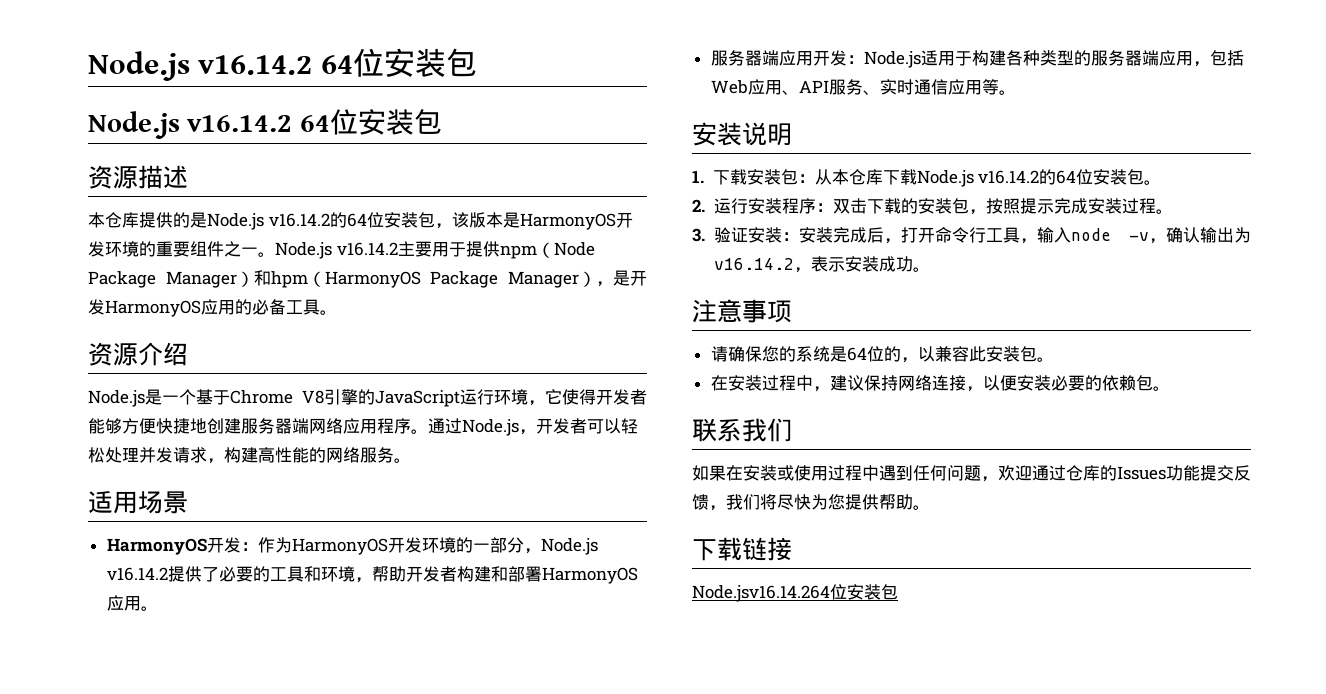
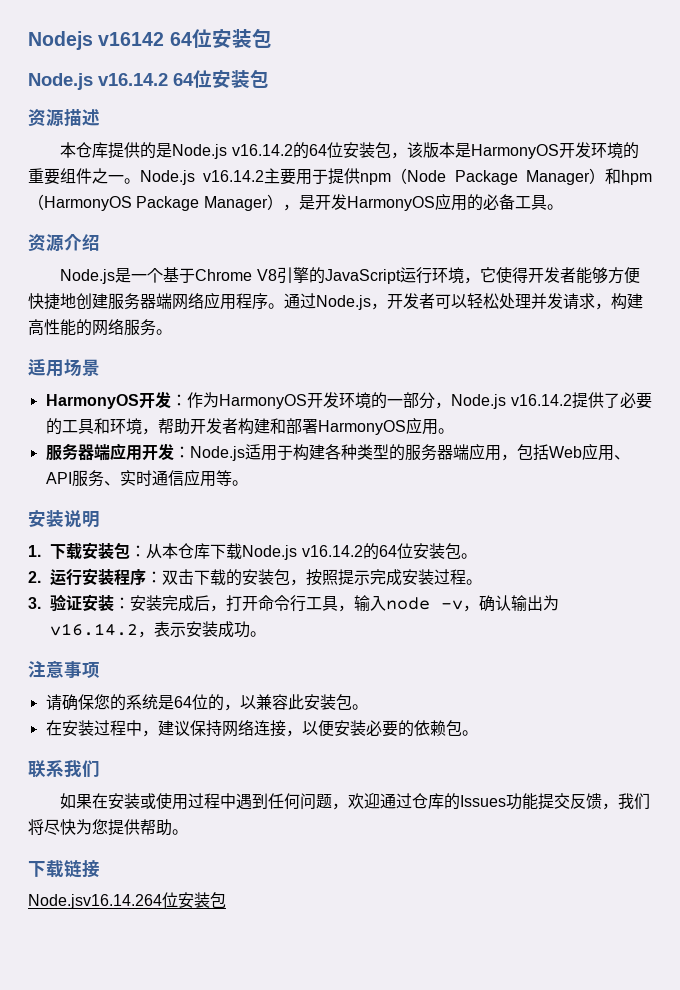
[88,51,313,81] Node.js v16.14.2 -> [28,31,165,50] Nodejs v16142

